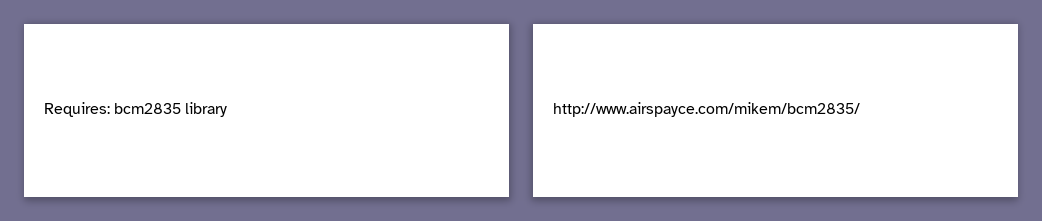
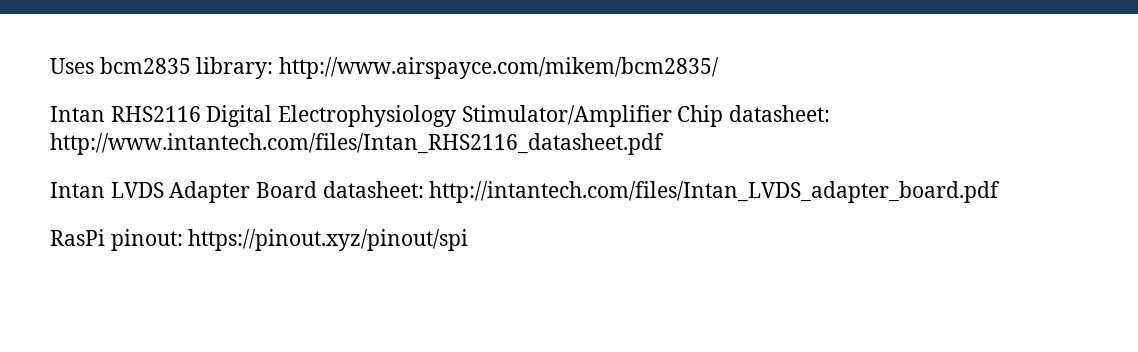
[44,102,860,117] Requires: bcm2835 library http://www.airspayce.com/mikem/bcm2835/ -> [50,57,720,79] [50,105,831,127] [50,133,664,155] [50,181,1001,203] [50,229,469,251] Uses bcm2835 library: http://www.airspayce.com/mikem/bcm2835/ // Intan RHS2116 Digital Electrophysiology Stimulator/Amplifier Chip datasheet: http://www.intantech.com/files/Intan_RHS2116_datasheet.pdf // Intan LVDS Adapter Board datasheet: http://intantech.com/files/Intan_LVDS_adapter_board.pdf // RasPi pinout: https://pinout.xyz/pinout/spi

